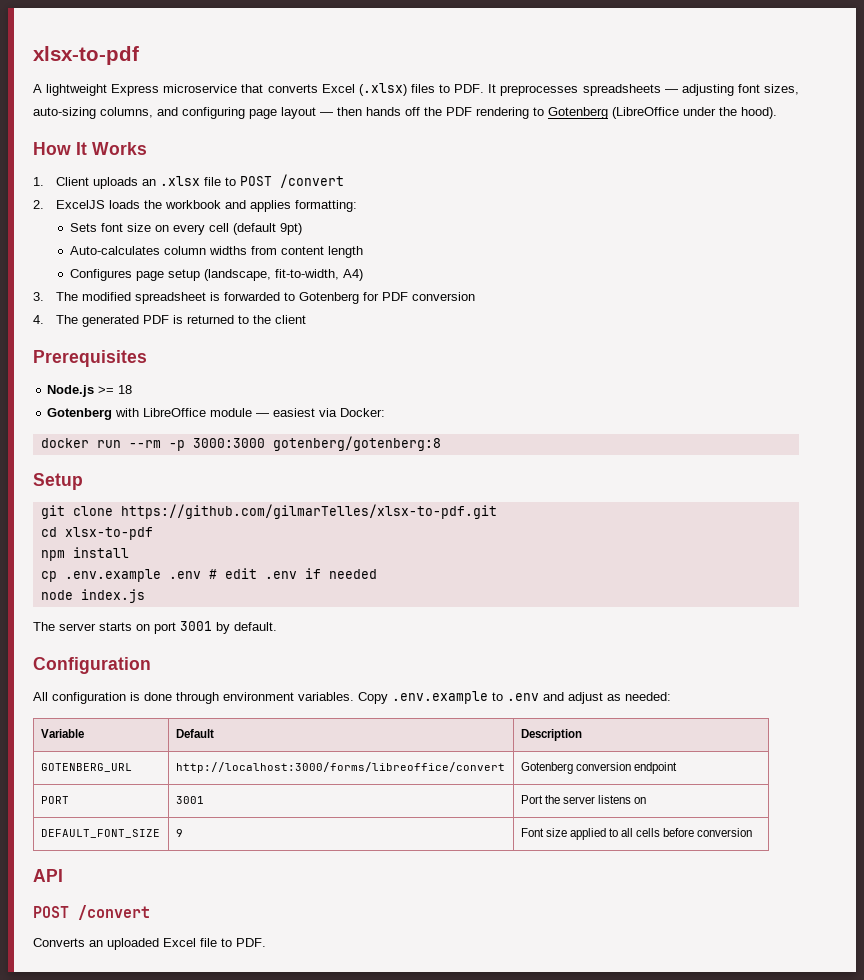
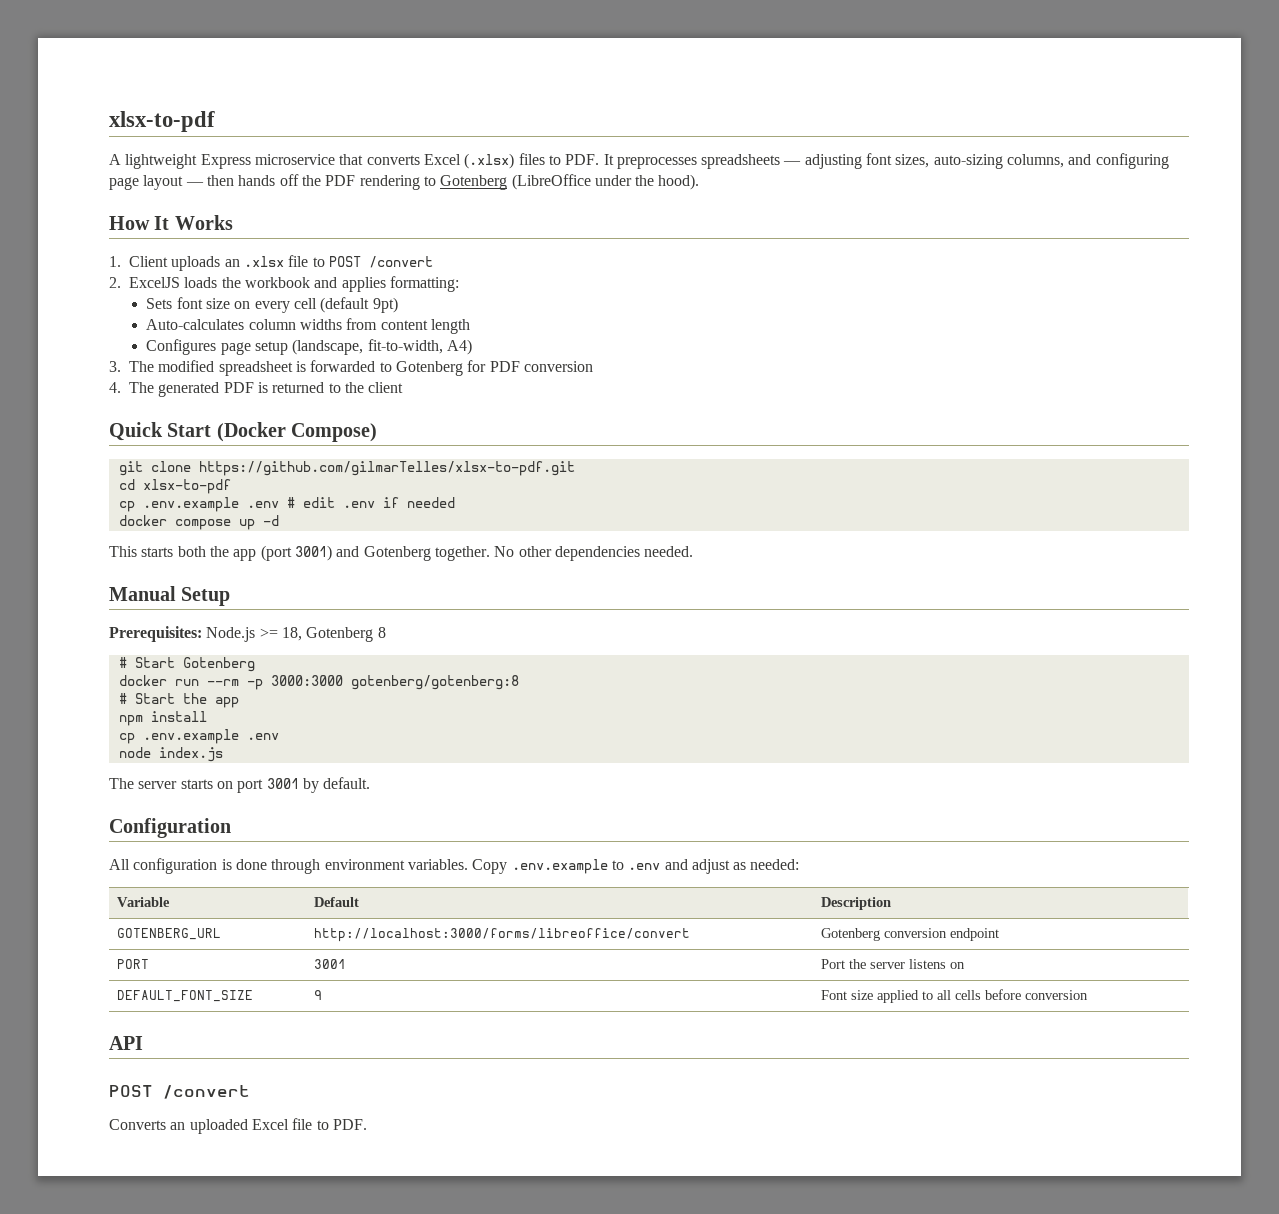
[33,350,147,367] [47,385,133,397] [47,408,386,420] [40,436,441,451] [33,473,83,490] Prerequisites // Node.js >= 18 // Gotenberg with LibreOffice module — easiest via Docker: // docker run --rm -p 3000:3000 gotenberg/gotenberg:8 // Setup -> [109,422,378,442] Quick Start (Docker Compose)
[40,547,129,561] // npm install -> (231, 486) none
(377, 574) none -> [118,515,279,530] [109,545,694,561] [109,586,231,606] [109,626,386,642] [118,657,255,672] [118,675,519,690] [118,693,239,708] [118,711,207,726] [118,729,279,744] // docker compose up -d // This starts both the app (port 3001) and Gotenberg together. No other dependencies needed. // Manual Setup // Prerequisites: Node.js >= 18, Gotenberg 8 // # Start Gotenberg // docker run --rm -p 3000:3000 gotenberg/gotenberg:8 // # Start the app // npm install // cp .env.example .env

